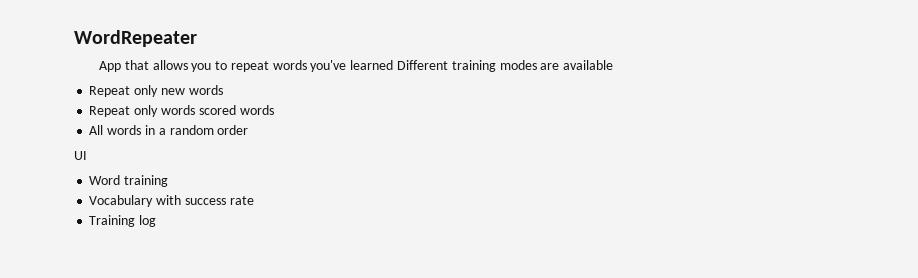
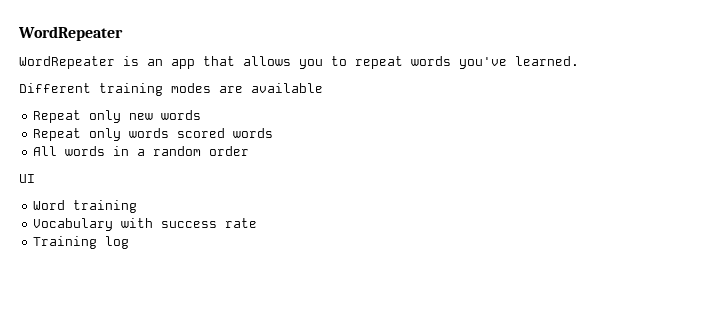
[98,61,121,72] App -> [19,56,195,69] WordRepeater is an app
[350,60,394,70] learned -> [515,56,579,66] learned. //

